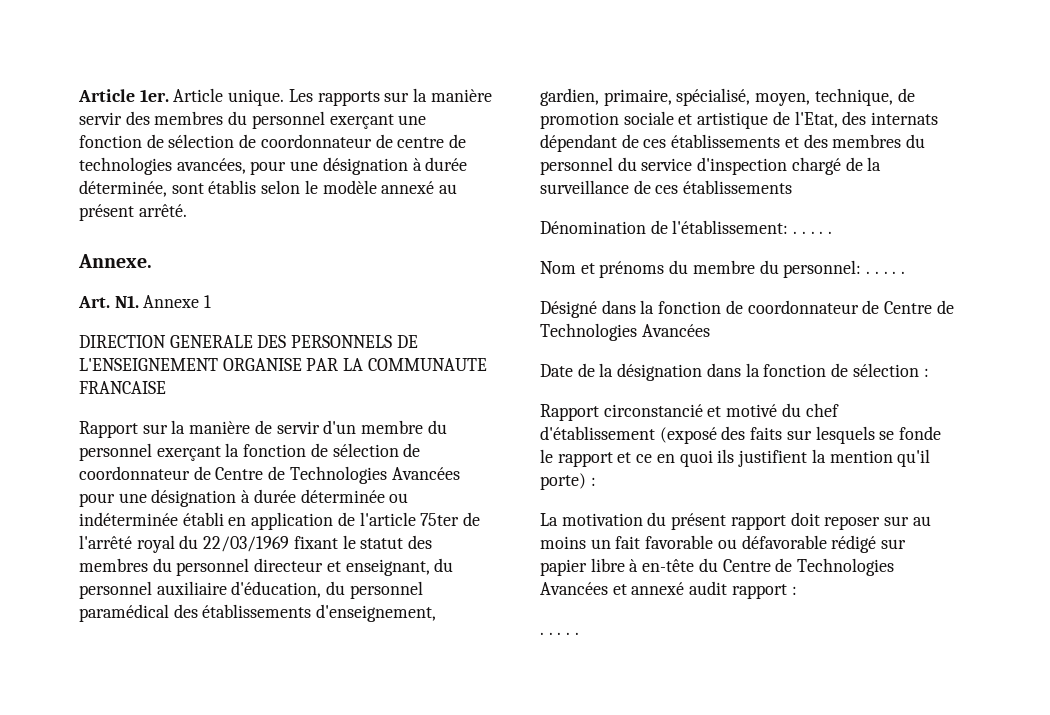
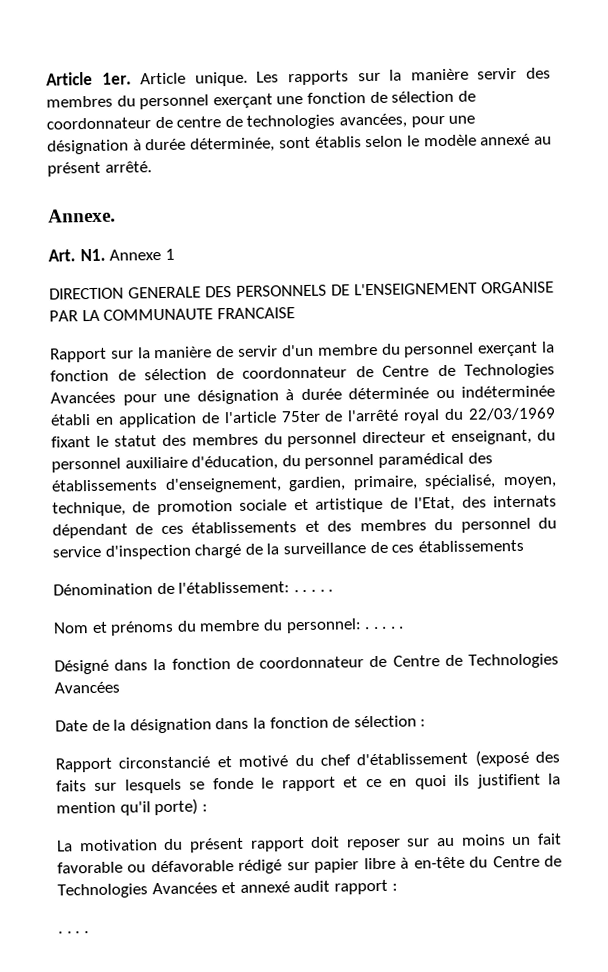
[574,632,579,635] . -> (89, 932) none

